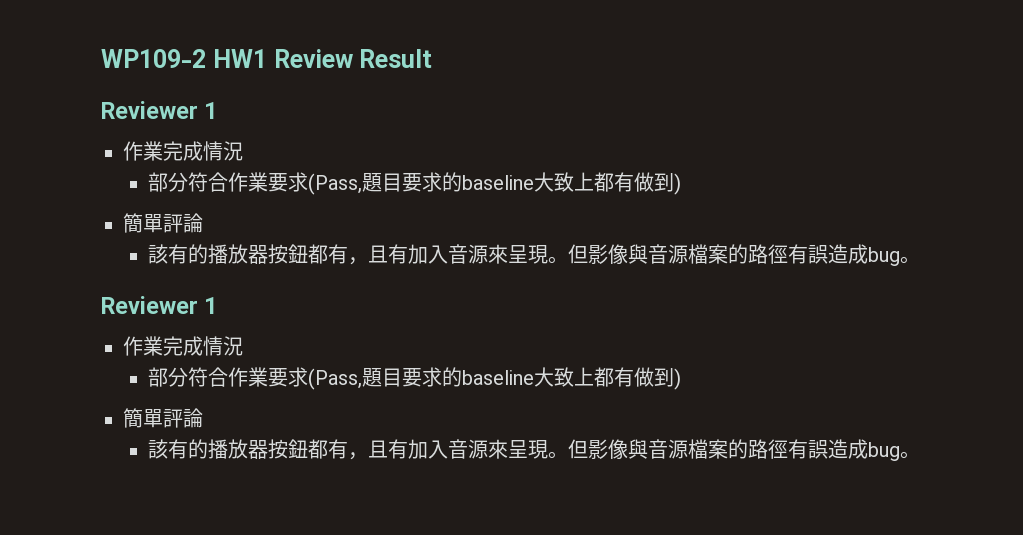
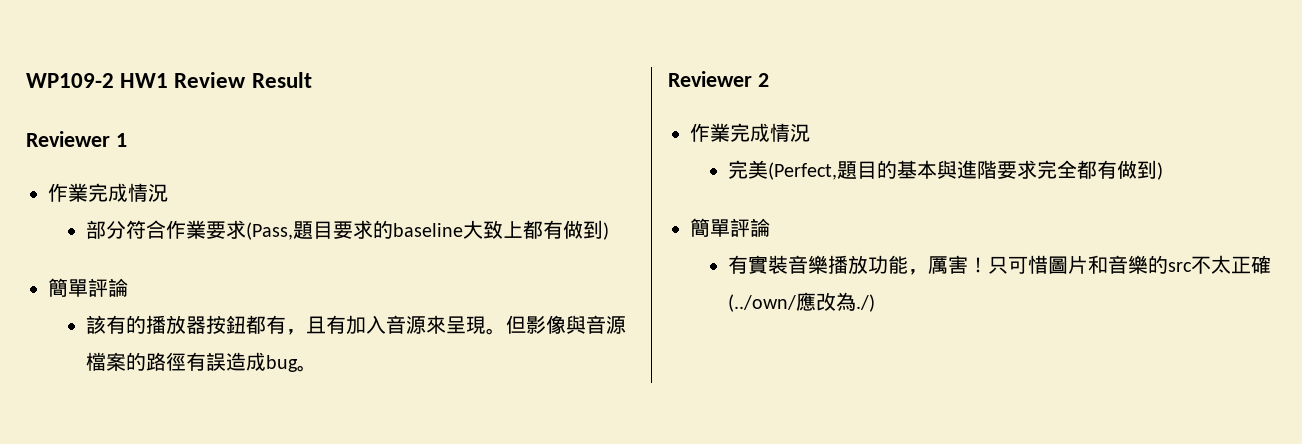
[204,297,218,314] [123,336,243,356] [147,367,681,390] [123,408,203,428] [147,439,920,461] 1 // 作業完成情況 // 部分符合作業要求(Pass,題目要求的baseline大致上都有做到) // 簡單評論 // 該有的播放器按鈕都有，且有加入音源來呈現。但影像與音源檔案的路徑有誤造成bug。 -> [757,73,769,87] [690,123,810,142] [728,160,1164,180] [690,218,770,237] [728,255,1272,275] [728,292,876,312] 2 // 作業完成情況 // 完美(Perfect,題目的基本與進階要求完全都有做到) // 簡單評論 // 有實裝音樂播放功能，厲害！只可惜圖片和音樂的src不太正確(../own/應改為./)

